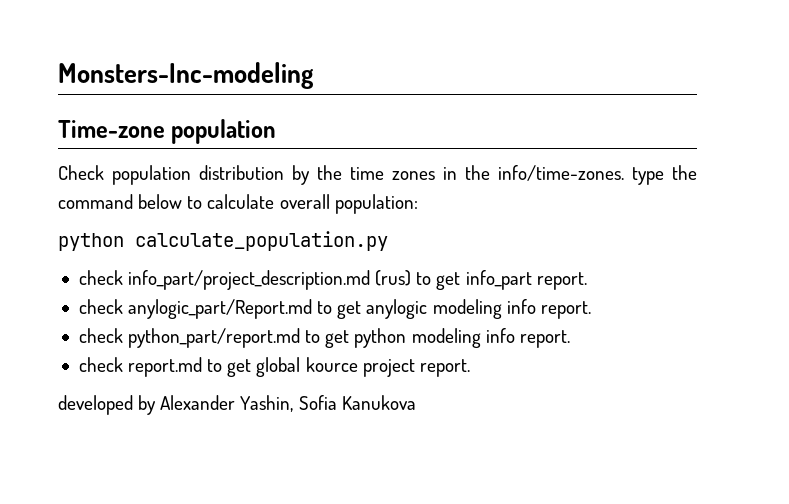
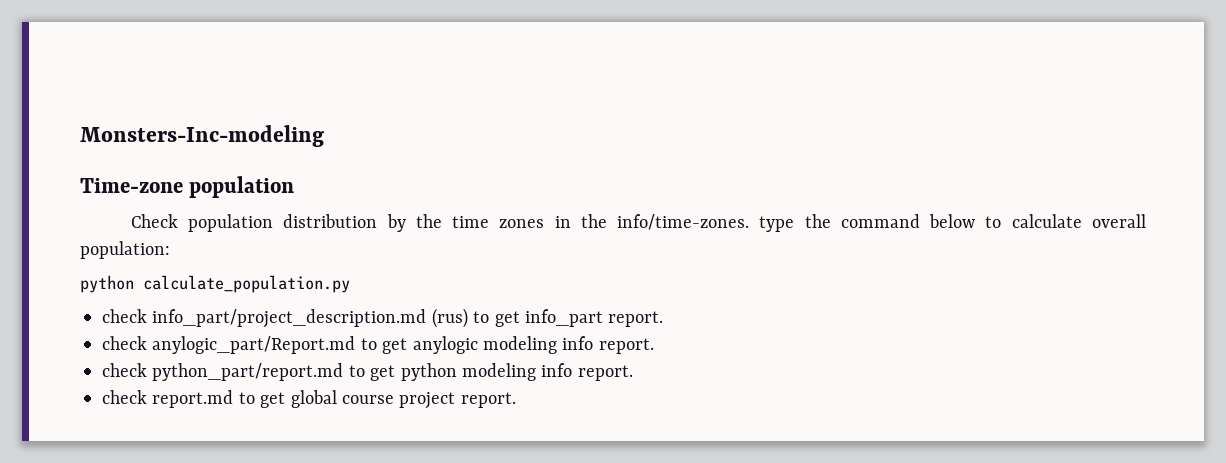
[305,357,358,372] kource -> [342,395,394,404] course
[58,395,416,415] // developed by Alexander Yashin, Sofia Kanukova -> (516, 400) none

